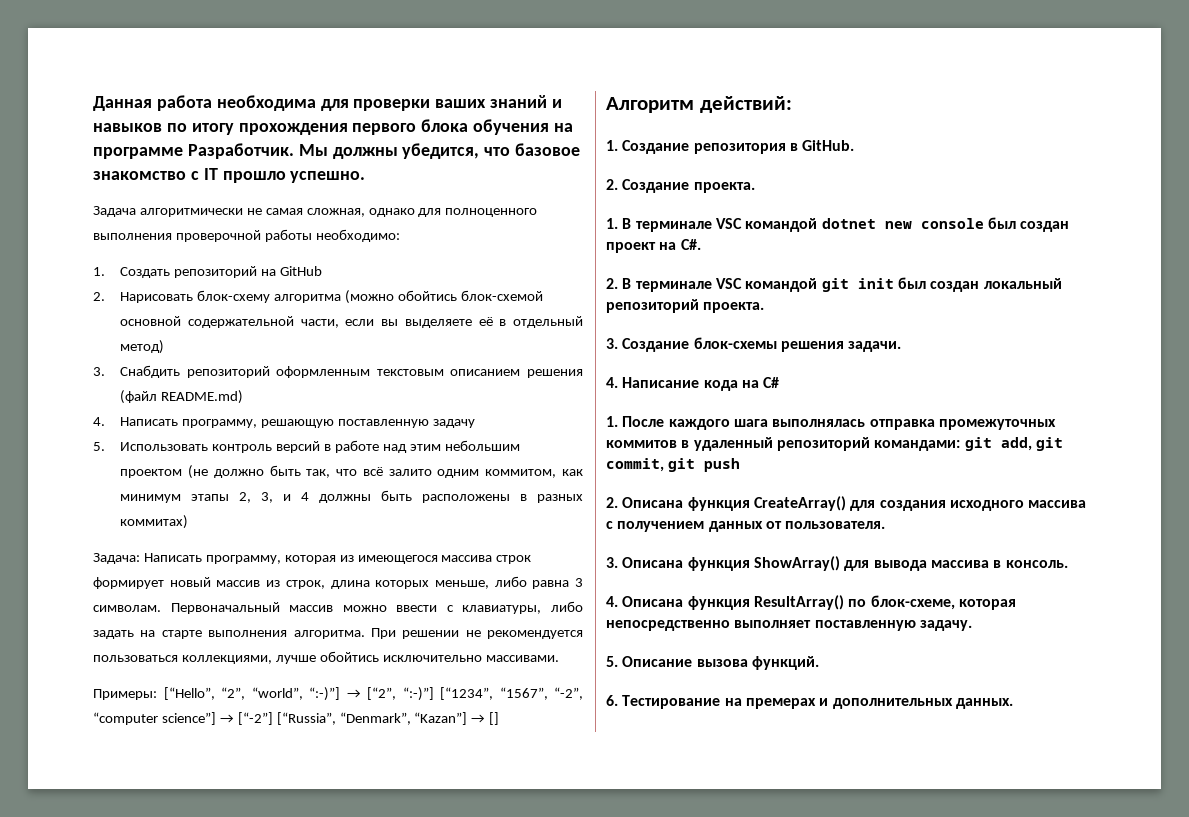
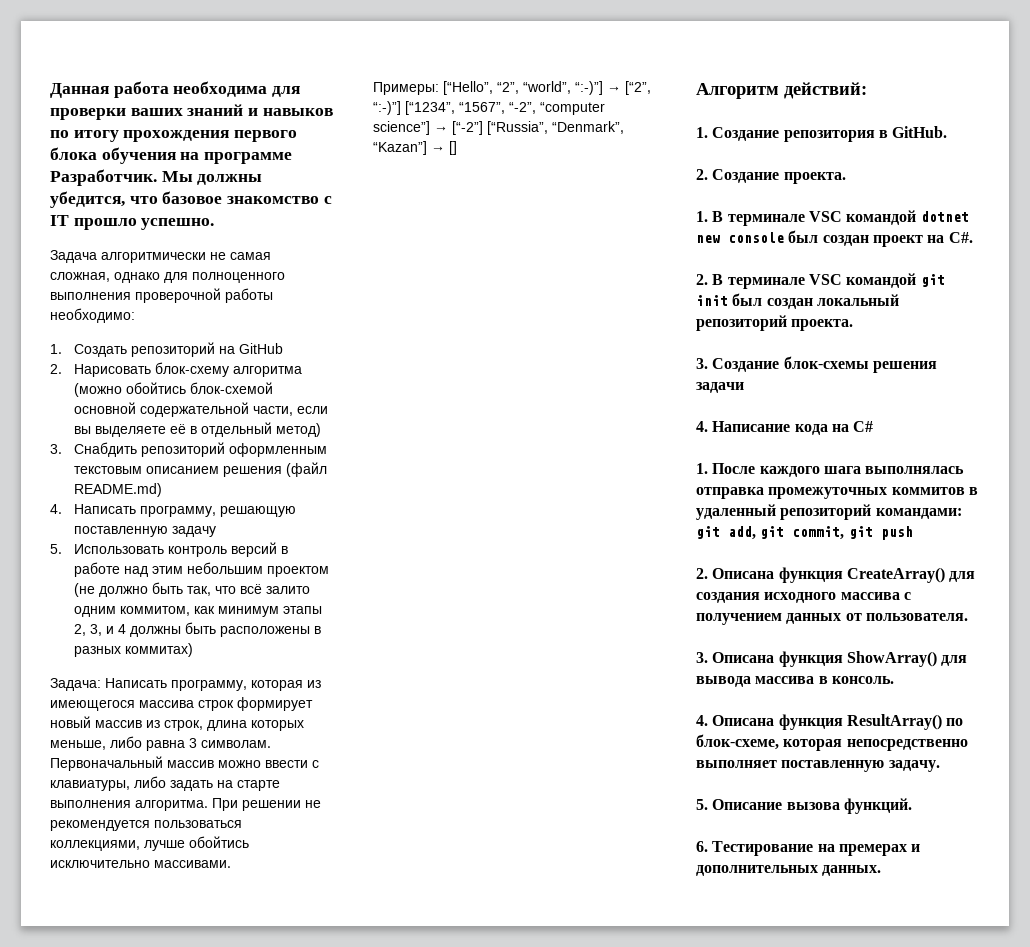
[848,341,902,352] задачи. -> [696,382,744,393] задачи

